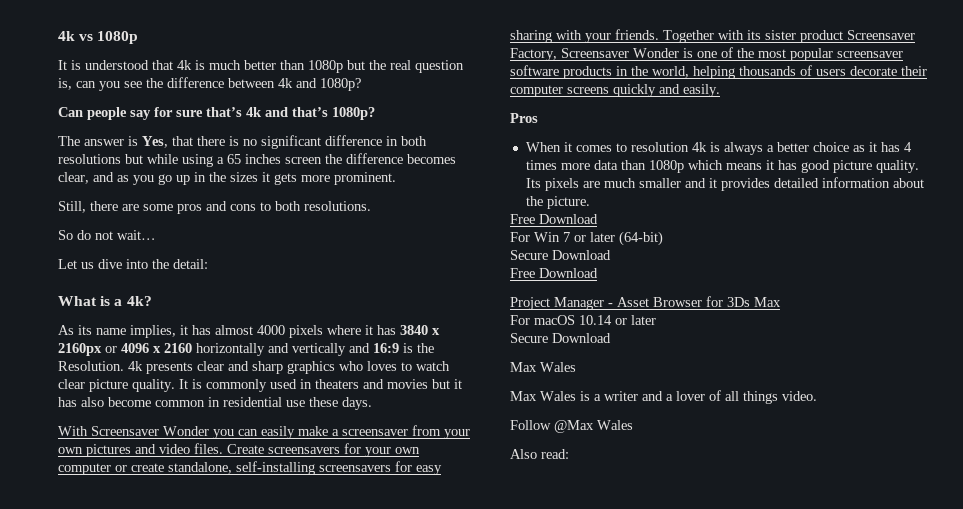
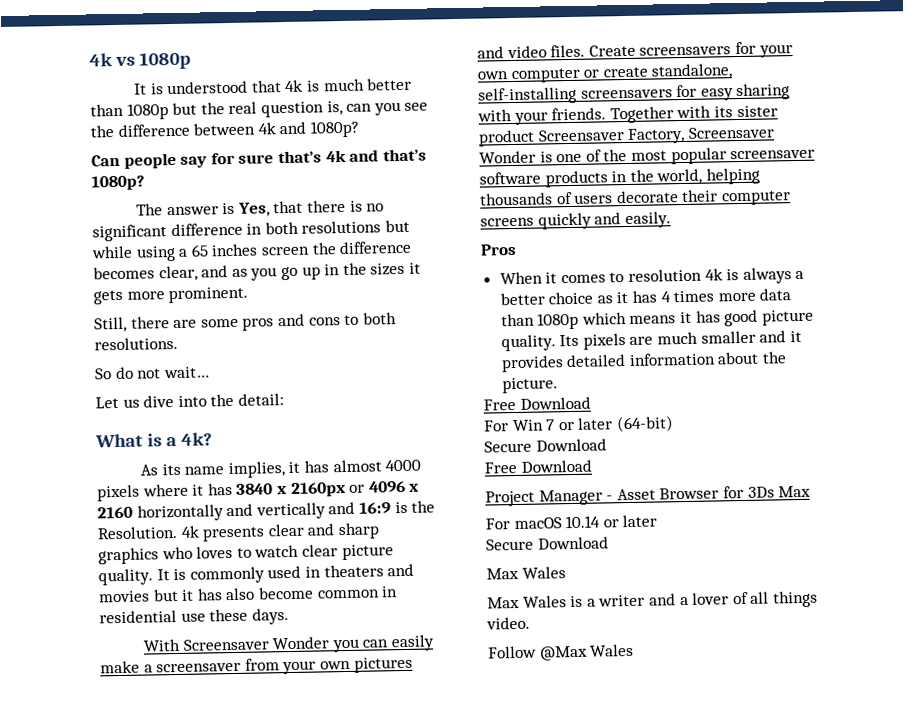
[510,449,569,459] // Also read: -> (635, 650) none

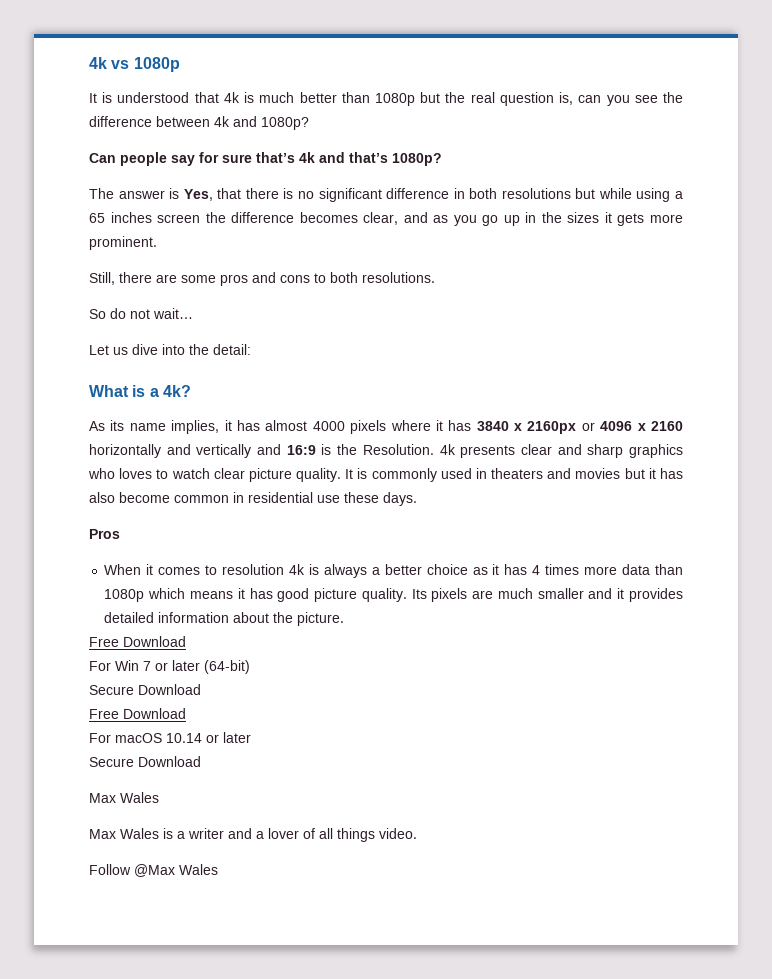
[142,634,435,653] [100,656,413,675] [477,41,793,59] [477,63,734,84] [478,83,791,105] [477,105,778,125] [478,126,775,147] [479,147,816,165] [479,167,760,188] [480,189,791,206] [480,211,671,230] // With Screensaver Wonder you can easily make a screensaver from your own pictures and video files. Create screensavers for your own computer or create standalone, self-installing screensavers for easy sharing with your friends. Together with its sister product Screensaver Factory, Screensaver Wonder is one of the most popular screensaver software products in the world, helping thousands of users decorate their computer screens quickly and easily. -> (417, 499) none
[485,485,812,507] // Project Manager - Asset Browser for 3Ds Max -> (186, 713) none

